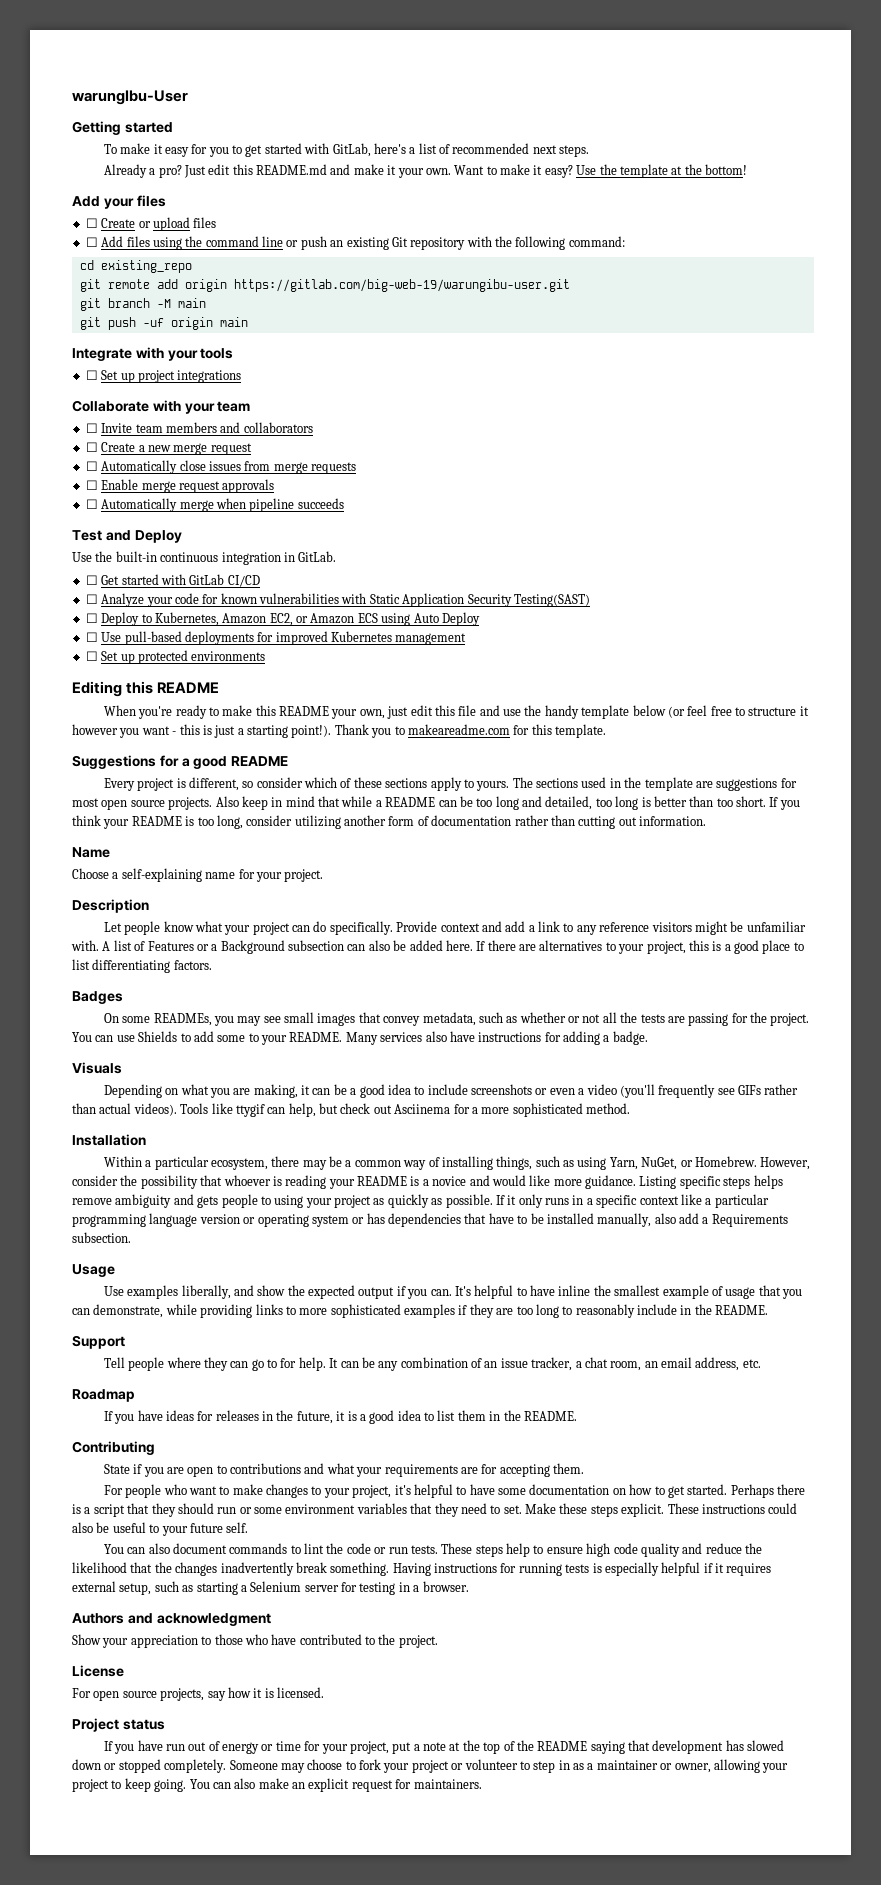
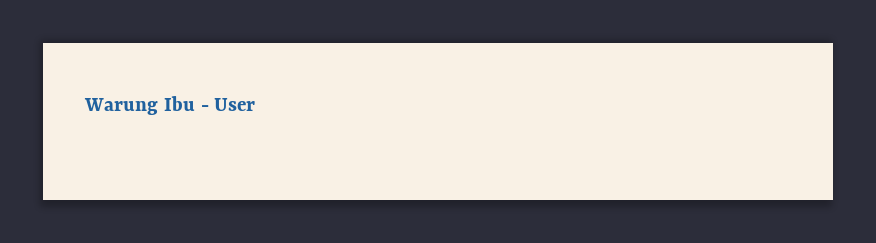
[72,90,188,105] [72,121,173,135] [103,143,590,157] [103,164,748,178] [72,195,166,209] [85,217,217,231] [85,236,625,250] [79,260,192,273] [79,279,570,292] [79,298,206,311] [79,317,248,330] [72,347,234,361] [85,370,242,383] [72,400,251,414] [85,422,313,433] [85,442,252,455] [85,460,356,474] [85,479,275,493] [85,498,344,512] [72,530,182,543] [72,551,337,565] [85,574,260,587] [85,593,590,607] [85,612,480,626] [85,631,467,645] [85,650,266,664] [72,681,220,697] [103,705,809,719] [72,724,606,738] [72,755,289,769] [103,777,797,791] [72,796,800,810] [72,815,706,829] [72,847,110,858] [72,868,324,882] [72,899,149,913] [103,921,806,935] [71,940,804,954] [72,959,212,973] [72,991,123,1004] [103,1012,810,1026] [72,1031,648,1045] [72,1062,122,1074] [103,1084,799,1098] [72,1103,630,1117] [72,1134,146,1146] [103,1156,811,1170] [72,1175,783,1189] [72,1194,769,1208] [72,1213,788,1227] [72,1232,131,1243] [72,1264,115,1277] [103,1285,803,1299] [72,1304,769,1318] [72,1335,125,1349] [103,1357,761,1371] [72,1389,135,1402] [103,1410,577,1424] [72,1441,155,1455] [103,1463,585,1477] [103,1484,806,1498] [72,1503,798,1517] [72,1522,249,1536] [103,1543,763,1557] [72,1562,772,1576] [72,1581,469,1595] [72,1613,271,1626] [72,1634,438,1648] [72,1665,124,1677] [72,1687,324,1701] [72,1718,165,1732] [103,1740,785,1754] [72,1759,789,1773] [72,1778,482,1792] warungIbu-User // Getting started // To make it easy for you to get started with GitLab, here's a list of recommended next steps. // Already a pro? Just edit this README.md and make it your own. Want to make it easy? Use the template at the bottom! // Add your files // ☐ Create or upload files // ☐ Add files using the command line or push an existing Git repository with the following command: // cd existing_repo // git remote add origin https://gitlab.com/big-web-19/warungibu-user.git // git branch -M main // git push -uf origin main // Integrate with your tools // ☐ Set up project integrations // Collaborate with your team // ☐ Invite team members and collaborators // ☐ Create a new merge request // ☐ Automatically close issues from merge requests // ☐ Enable merge request approvals // ☐ Automatically merge when pipeline succeeds // Test and Deploy // Use the built-in continuous integration in GitLab. // ☐ Get started with GitLab CI/CD // ☐ Analyze your code for known vulnerabilities with Static Application Security Testing(SAST) // ☐ Deploy to Kubernetes, Amazon EC2, or Amazon ECS using Auto Deploy // ☐ Use pull-based deployments for improved Kubernetes management // ☐ Set up protected environments // Editing this README // When you're ready to make this README your own, just edit this file and use the handy template below (or feel free to structure it however you want - this is just a starting point!). Thank you to makeareadme.com for this template. // Suggestions for a good README // Every project is different, so consider which of these sections apply to yours. The sections used in the template are suggestions for most open source projects. Also keep in mind that while a README can be too long and detailed, too long is better than too short. If you think your README is too long, consider utilizing another form of documentation rather than cutting out information. // Name // Choose a self-explaining name for your project. // Description // Let people know what your project can do specifically. Provide context and add a link to any reference visitors might be unfamiliar with. A list of Features or a Background subsection can also be added here. If there are alternatives to your project, this is a good place to list differentiating factors. // Badges // On some READMEs, you may see small images that convey metadata, such as whether or not all the tests are passing for the project. You can use Shields to add some to your README. Many services also have instructions for adding a badge. // Visuals // Depending on what you are making, it can be a good idea to include screenshots or even a video (you'll frequently see GIFs rather than actual videos). Tools like ttygif can help, but check out Asciinema for a more sophisticated method. // Installation // Within a particular ecosystem, there may be a common way of installing things, such as using Yarn, NuGet, or Homebrew. However, consider the possibility that whoever is reading your README is a novice and would like more guidance. Listing specific steps helps remove ambiguity and gets people to using your project as quickly as possible. If it only runs in a specific context like a particular programming language version or operating system or has dependencies that have to be installed manually, also add a Requirements subsection. // Usage // Use examples liberally, and show the expected output if you can. It's helpful to have inline the smallest example of usage that you can demonstrate, while providing links to more sophisticated examples if they are too long to reasonably include in the README. // Support // Tell people where they can go to for help. It can be any combination of an issue tracker, a chat room, an email address, etc. // Roadmap // If you have ideas for releases in the future, it is a good idea to list them in the README. // Contributing // State if you are open to contributions and what your requirements are for accepting them. // For people who want to make changes to your project, it's helpful to have some documentation on how to get started. Perhaps there is a script that they should run or some environment variables that they need to set. Make these steps explicit. These instructions could also be useful to your future self. // You can also document commands to lint the code or run tests. These steps help to ensure high code quality and reduce the likelihood that the changes inadvertently break something. Having instructions for running tests is especially helpful if it requires external setup, such as starting a Selenium server for testing in a browser. // Authors and acknowledgment // Show your appreciation to those who have contributed to the project. // License // For open source projects, say how it is licensed. // Project status // If you have run out of energy or time for your project, put a note at the top of the README saying that development has slowed down or stopped completely. Someone may choose to fork your project or volunteer to step in as a maintainer or owner, allowing your project to keep going. You can also make an explicit request for maintainers. -> [84,96,256,115] Warung Ibu - User

